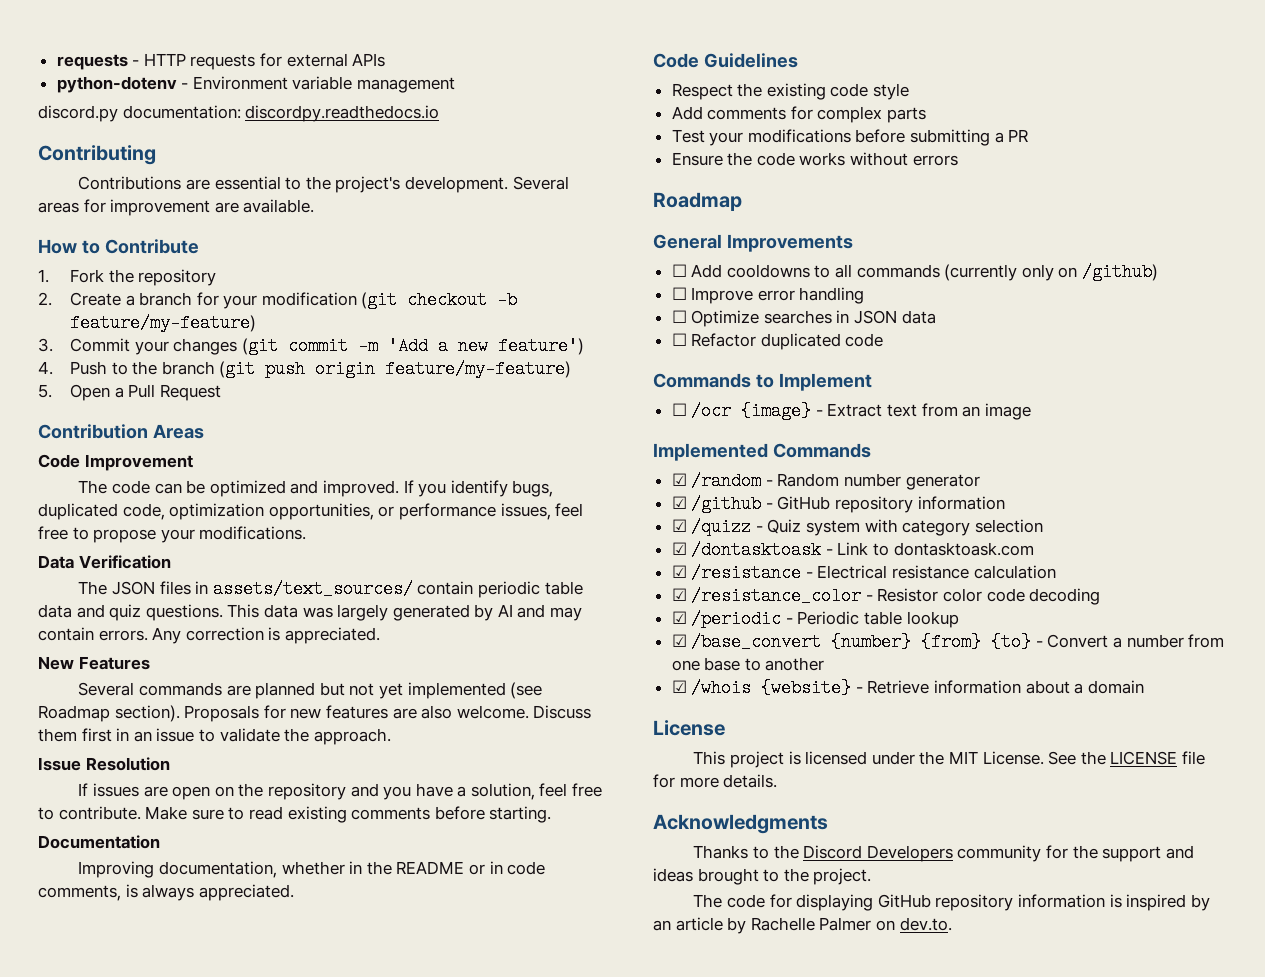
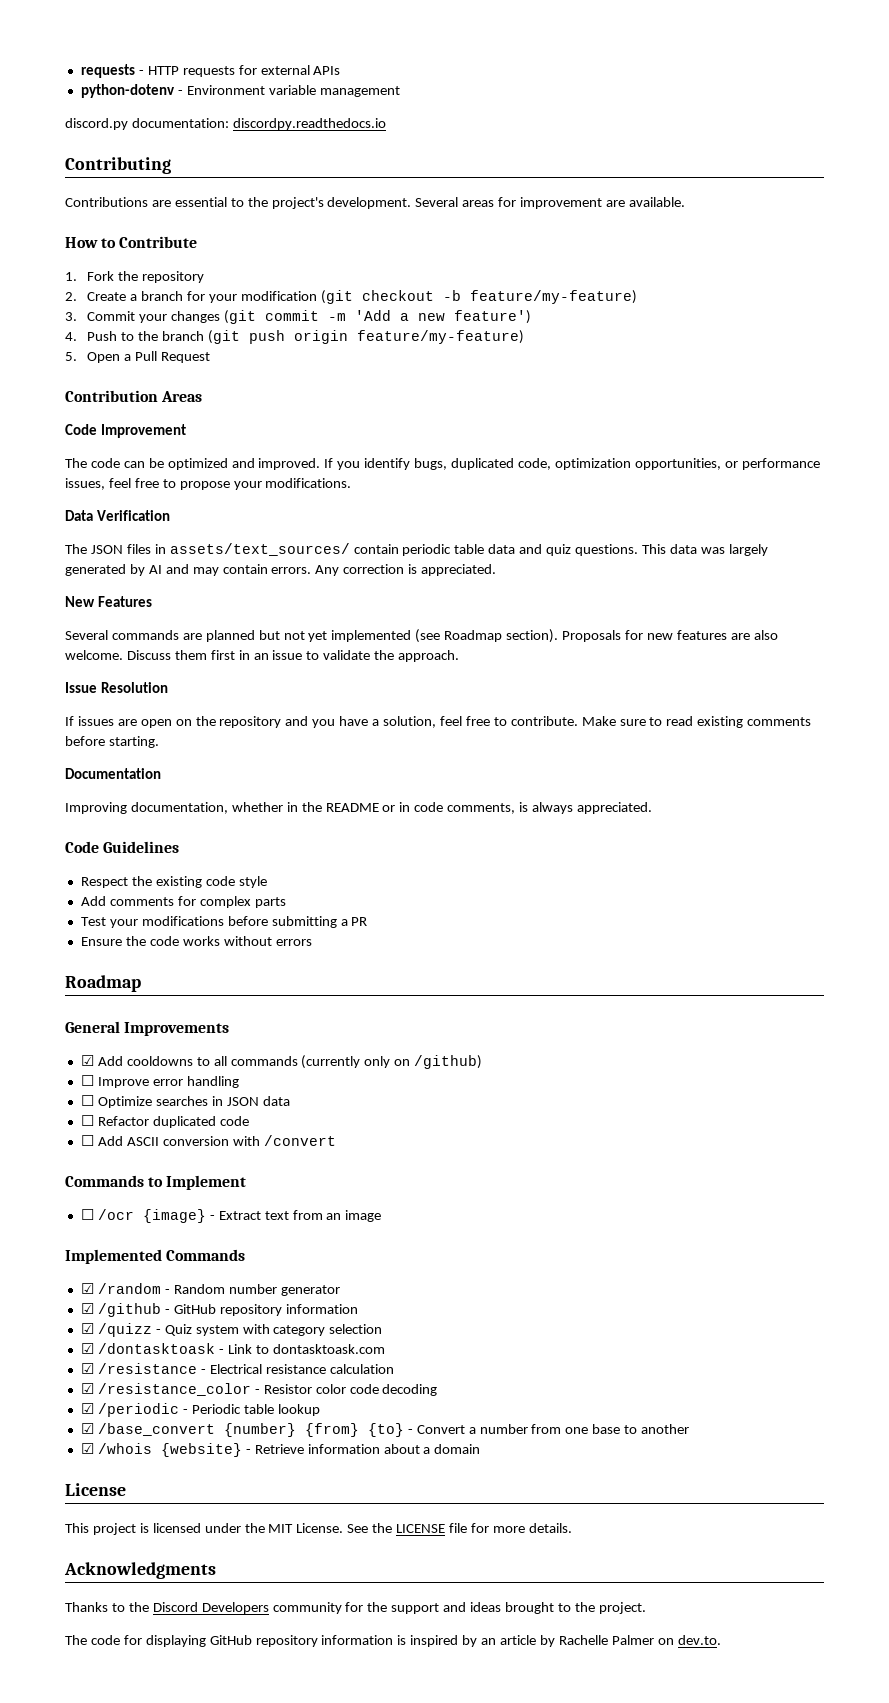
[671,264,687,277] ☐ -> [80,1055,94,1066] ☑
(884, 340) none -> [80,1135,336,1146] // ☐ Add ASCII conversion with /convert

